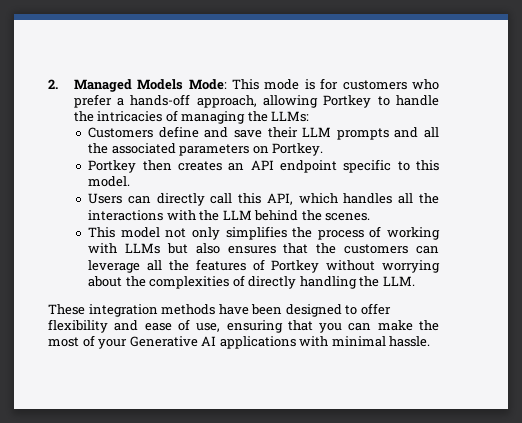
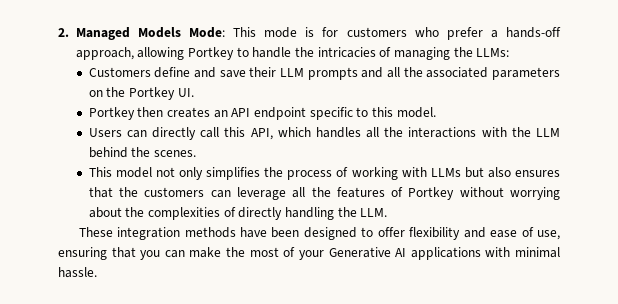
[272,143,324,156] Portkey. -> [106,87,194,100] the Portkey UI.

